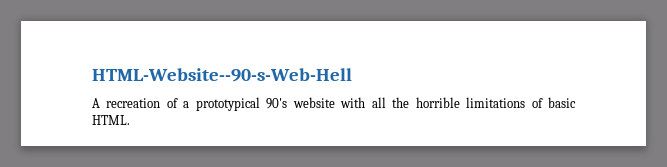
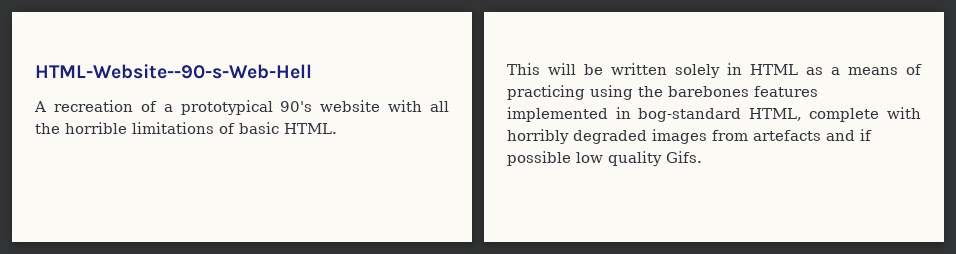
(130, 120) none -> [507,63,922,78] [507,85,818,100] [507,107,921,122] [507,129,872,144] [507,151,702,166] // This will be written solely in HTML as a means of practicing using the barebones features implemented in bog-standard HTML, complete with horribly degraded images from artefacts and if possible low quality Gifs.

